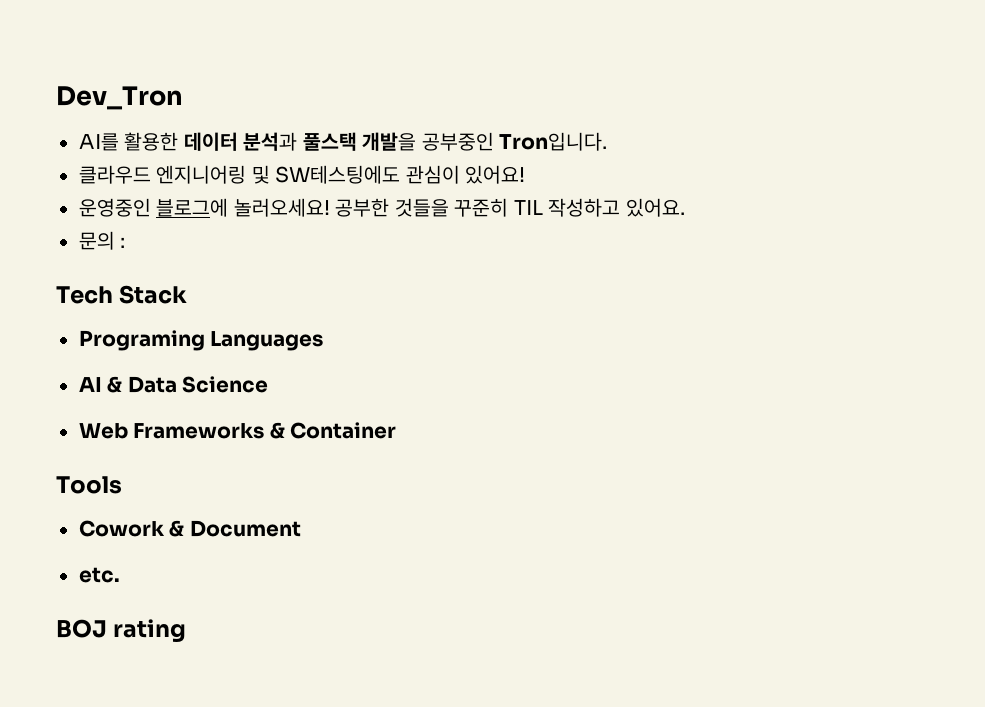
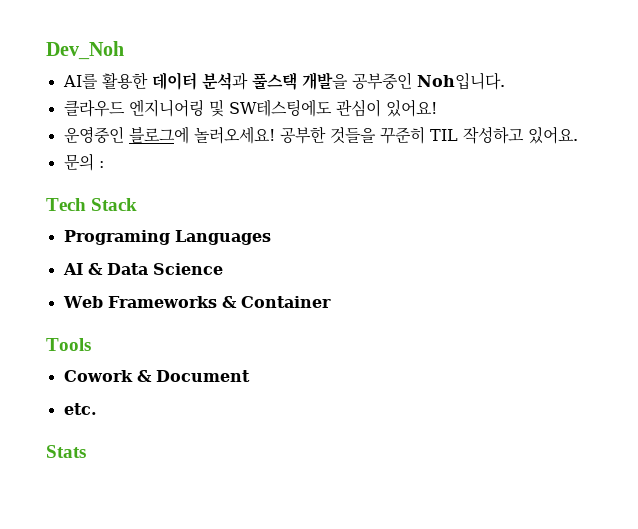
[56,86,183,110] Dev_Tron -> [46,41,124,60] Dev_Noh
[499,132,608,151] Tron입니다. -> [416,72,505,90] Noh입니다.
[56,619,187,643] BOJ rating -> [46,445,86,458] Stats

